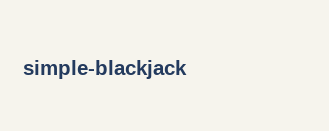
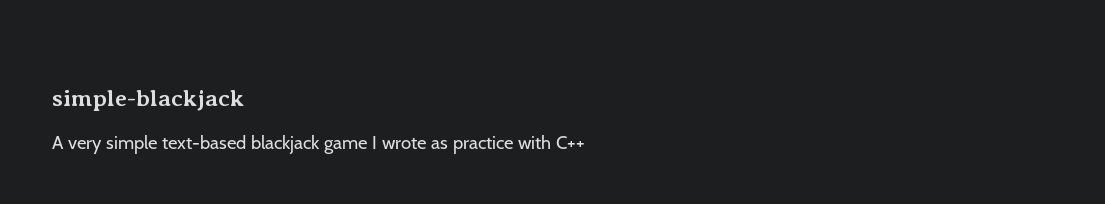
(187, 69) none -> [52,135,585,154] // A very simple text-based blackjack game I wrote as practice with C++

